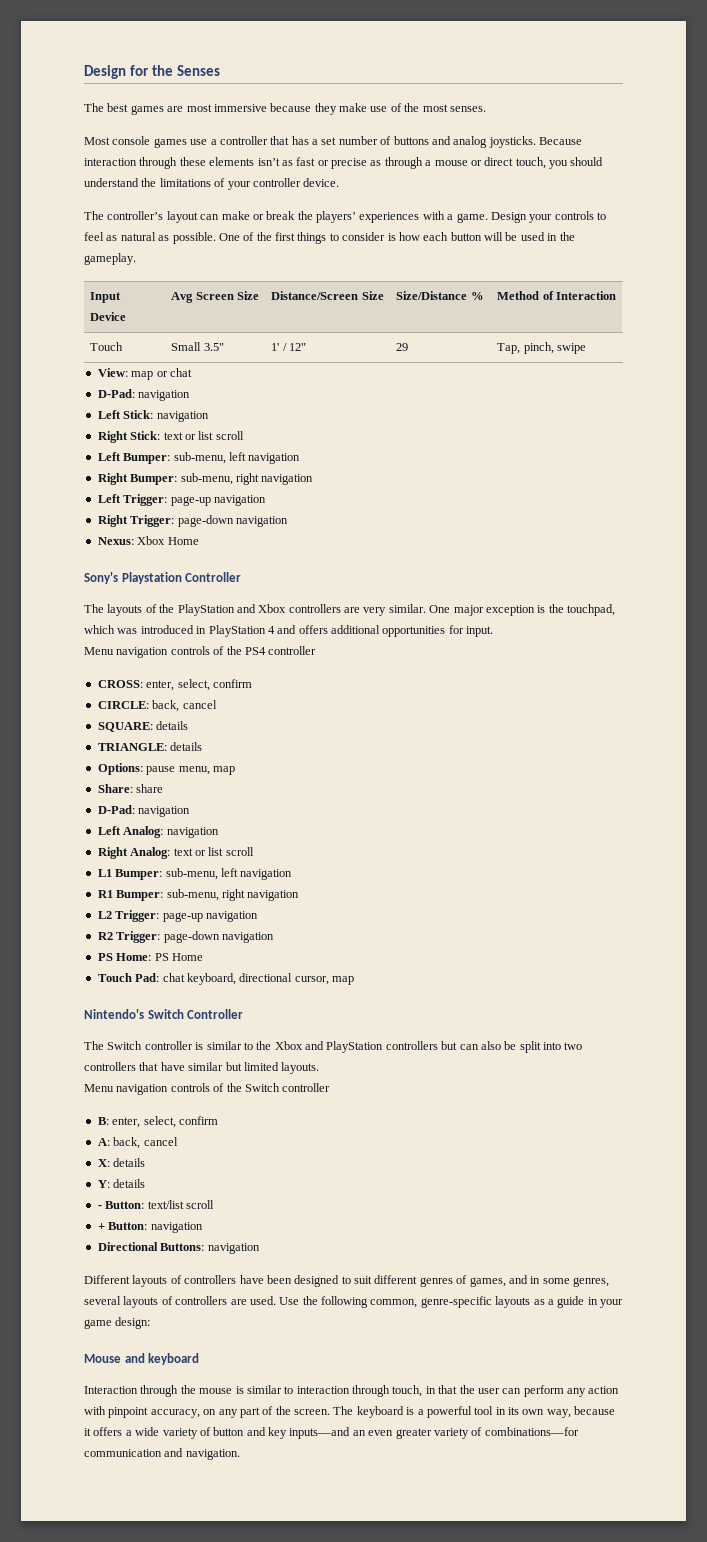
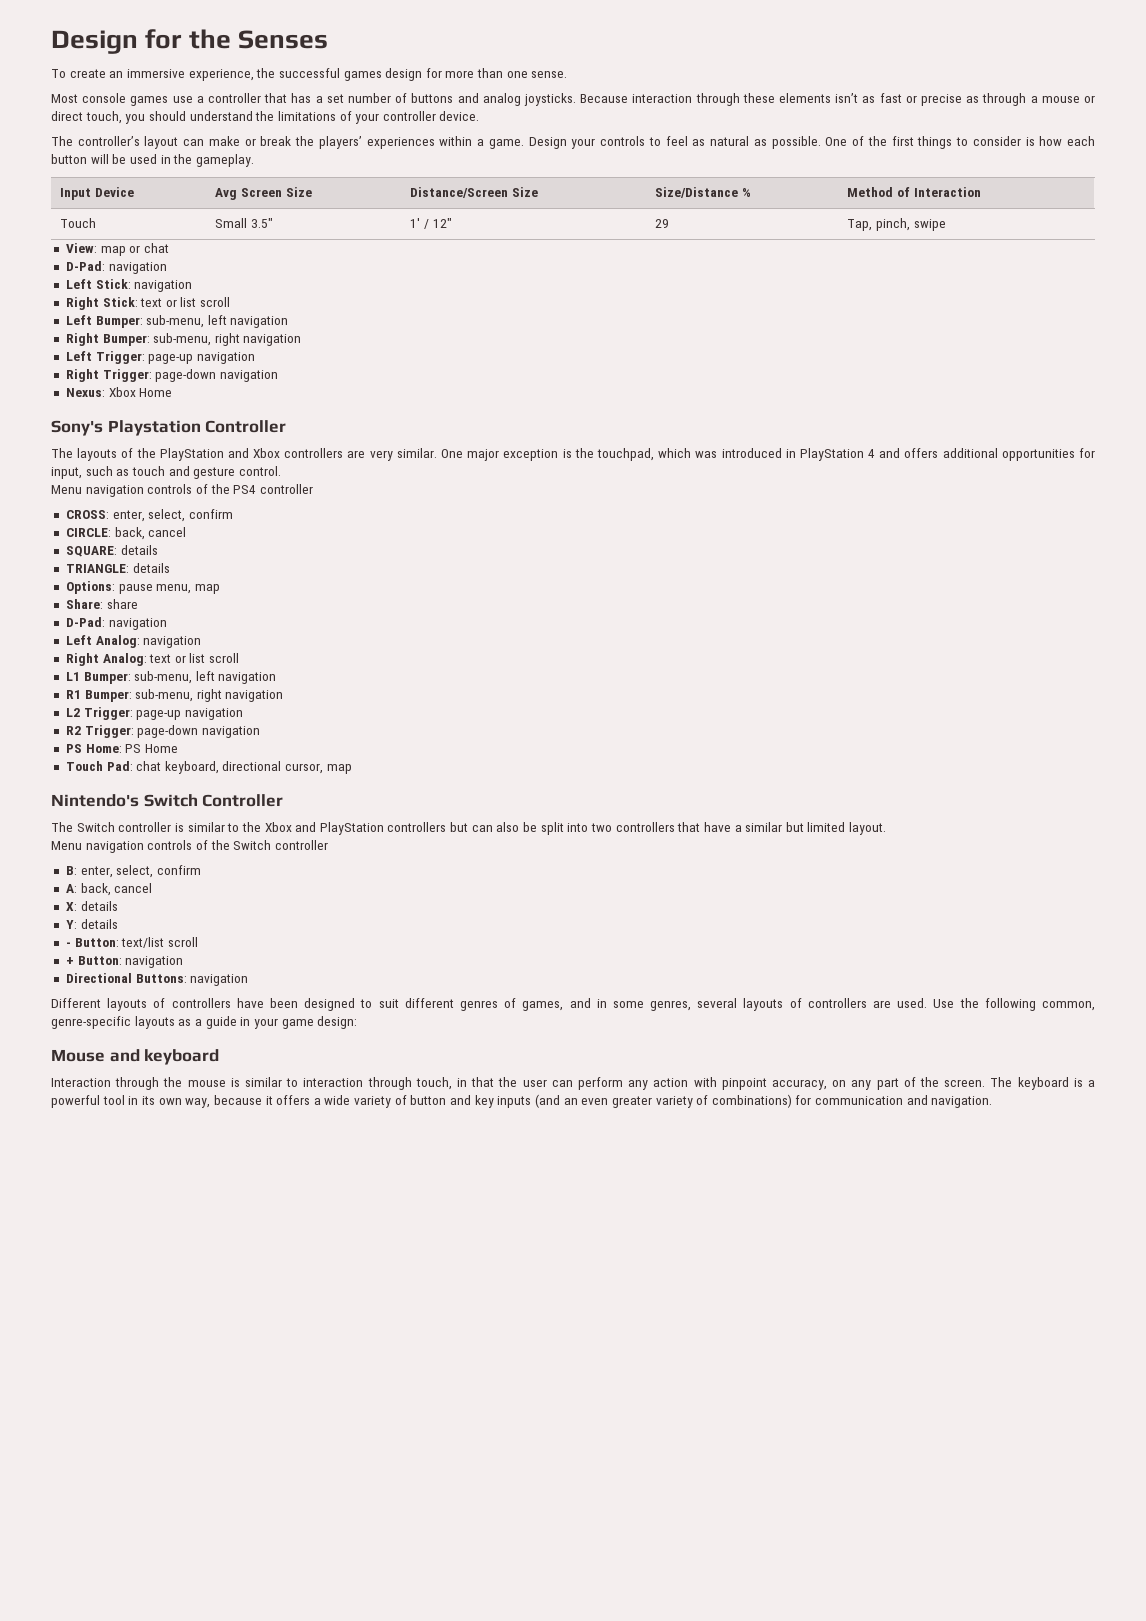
[84,103,486,115] The best games are most immersive because they make use of the most senses. -> [51,68,568,81] To create an immersive experience, the successful games design for more than one sense.
[422,211,445,220] with -> [439,136,473,146] within
[466,626,494,637] input. -> [51,466,281,479] input, such as touch and gesture control.
(185, 1066) none -> [734,825,742,832] a
[281,1062,320,1074] layouts. -> [849,822,887,835] layout.
[289,1427,351,1439] inputs—and -> [497,1094,560,1108] inputs (and
[484,1427,579,1436] combinations—for -> [711,1094,812,1108] combinations) for

